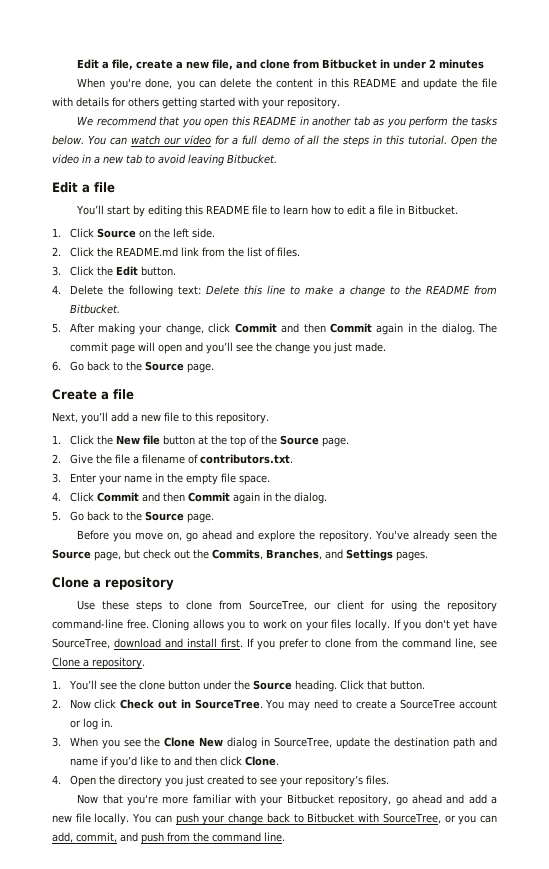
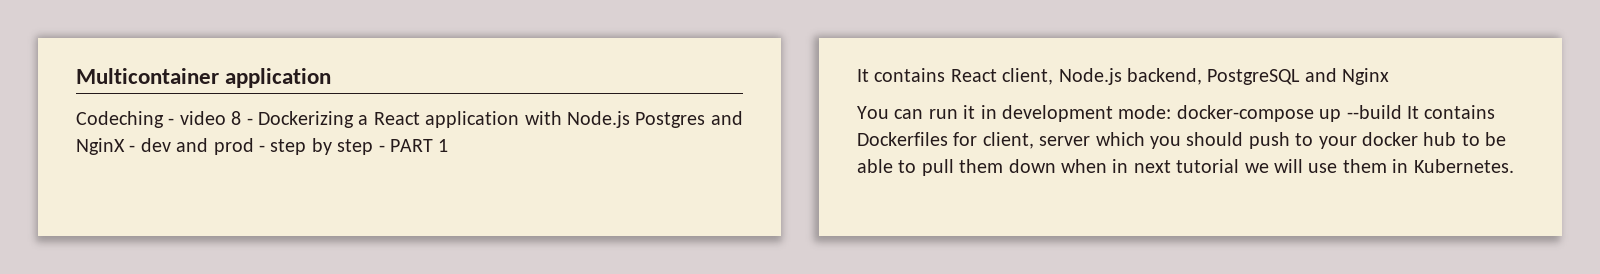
[77,59,485,70] [77,78,498,90] [52,97,340,109] [77,116,497,128] [52,135,497,147] [52,154,277,166] [52,182,115,193] [76,205,459,217] [52,228,215,238] [52,247,300,257] [52,266,176,276] [52,285,498,297] [69,304,120,314] [52,323,497,335] [69,342,386,354] [52,361,214,373] [52,389,134,400] [52,412,269,424] [52,435,349,447] [52,454,293,464] [52,473,270,485] [52,492,327,504] [52,511,214,523] [77,530,498,542] [52,549,428,561] [52,577,174,590] [77,600,497,612] [52,619,498,631] [52,638,497,650] [52,657,145,669] [52,680,425,692] [52,699,497,711] [69,718,113,730] [52,737,497,749] [69,756,279,768] [52,775,389,787] [77,794,498,806] [52,813,498,825] [52,832,285,844] Edit a file, create a new file, and clone from Bitbucket in under 2 minutes // When you're done, you can delete the content in this README and update the file with details for others getting started with your repository. // We recommend that you open this README in another tab as you perform the tasks below. You can watch our video for a full demo of all the steps in this tutorial. Open the video in a new tab to avoid leaving Bitbucket. // Edit a file // You’ll start by editing this README file to learn how to edit a file in Bitbucket. // 1. Click Source on the left side. // 2. Click the README.md link from the list of files. // 3. Click the Edit button. // 4. Delete the following text: Delete this line to make a change to the README from Bitbucket. // 5. After making your change, click Commit and then Commit again in the dialog. The commit page will open and you’ll see the change you just made. // 6. Go back to the Source page. // Create a file // Next, you’ll add a new file to this repository. // 1. Click the New file button at the top of the Source page. // 2. Give the file a filename of contributors.txt. // 3. Enter your name in the empty file space. // 4. Click Commit and then Commit again in the dialog. // 5. Go back to the Source page. // Before you move on, go ahead and explore the repository. You've already seen the Source page, but check out the Commits, Branches, and Settings pages. // Clone a repository // Use these steps to clone from SourceTree, our client for using the repository command-line free. Cloning allows you to work on your files locally. If you don't yet have SourceTree, download and install first. If you prefer to clone from the command line, see Clone a repository. // 1. You’ll see the clone button under the Source heading. Click that button. // 2. Now click Check out in SourceTree. You may need to create a SourceTree account or log in. // 3. When you see the Clone New dialog in SourceTree, update the destination path and name if you’d like to and then click Clone. // 4. Open the directory you just created to see your repository’s files. // Now that you're more familiar with your Bitbucket repository, go ahead and add a new file locally. You can push your change back to Bitbucket with SourceTree, or you can add, commit, and push from the command line. -> [76,68,332,88] [76,111,743,128] [76,138,449,155] [857,68,1390,85] [857,105,1496,122] [857,132,1507,149] [857,159,1514,176] Multicontainer application // Codeching - video 8 - Dockerizing a React application with Node.js Postgres and NginX - dev and prod - step by step - PART 1 // It contains React client, Node.js backend, PostgreSQL and Nginx // You can run it in development mode: docker-compose up --build It contains Dockerfiles for client, server which you should push to your docker hub to be able to pull them down when in next tutorial we will use them in Kubernetes.

